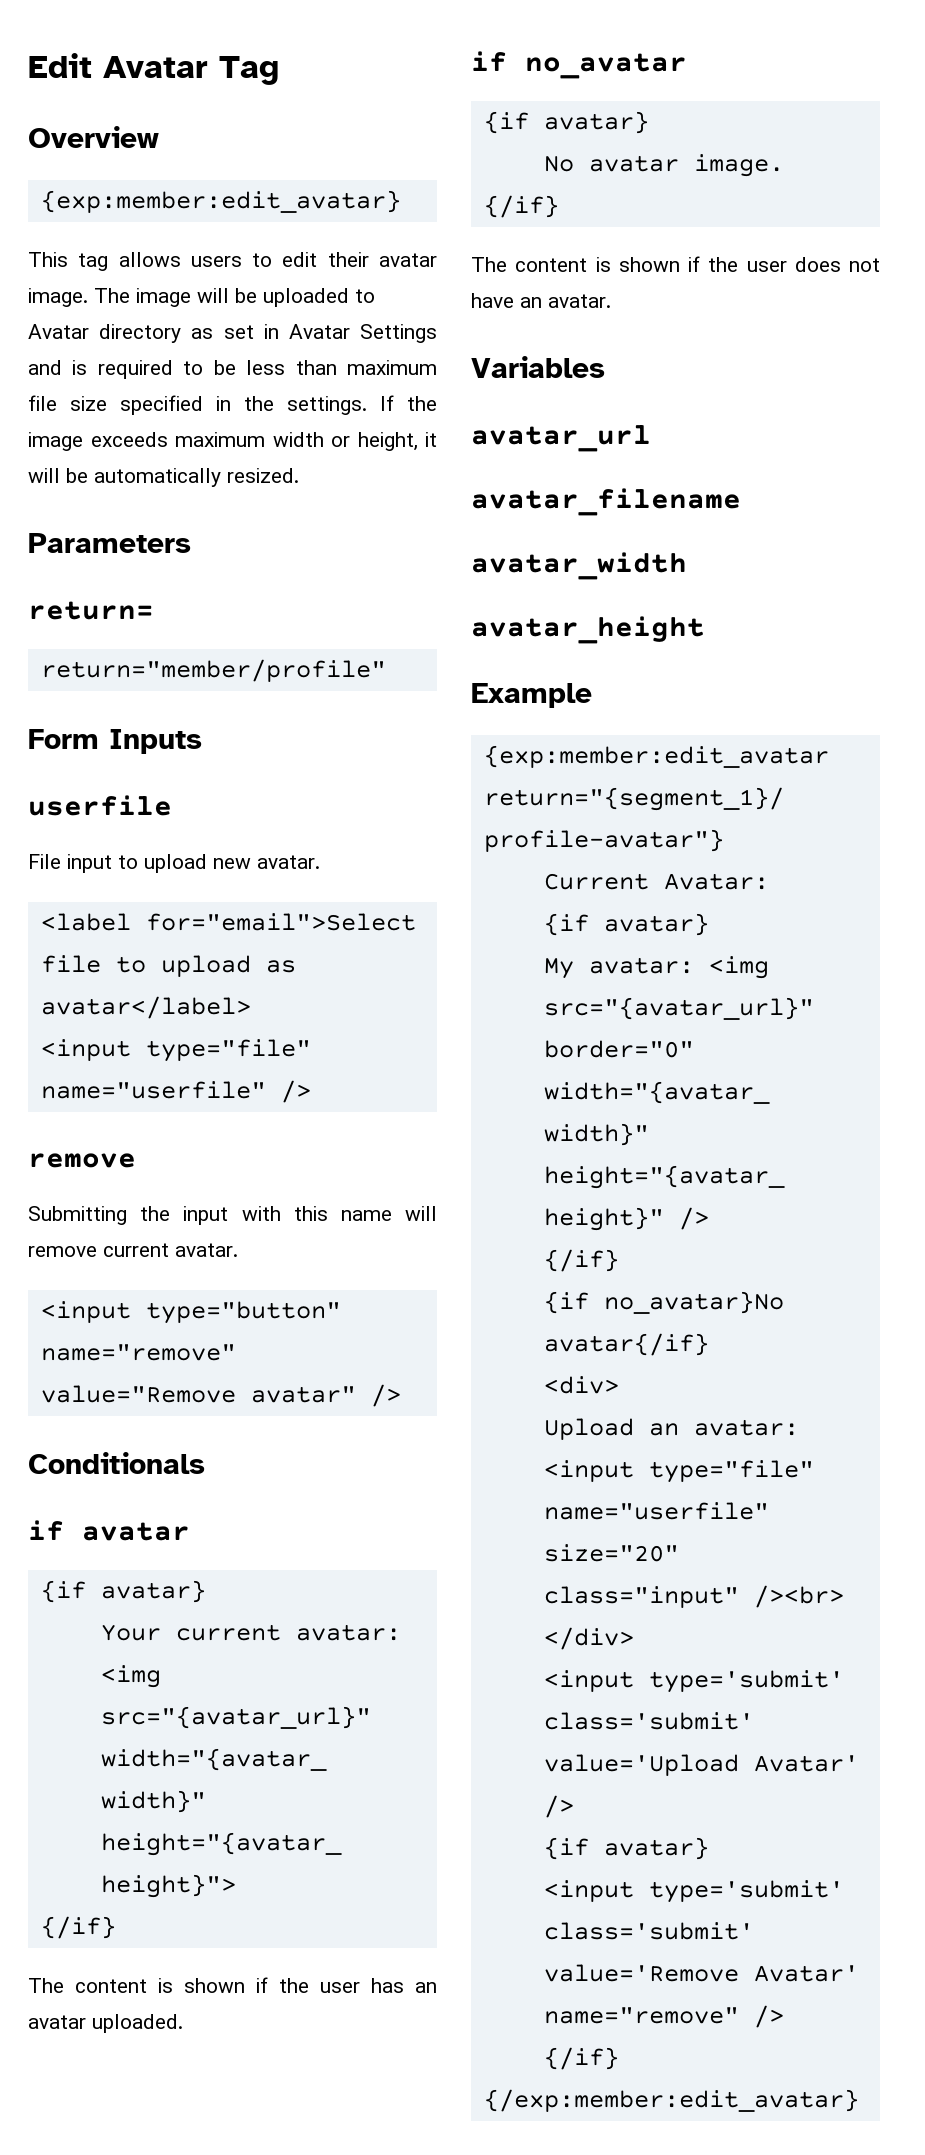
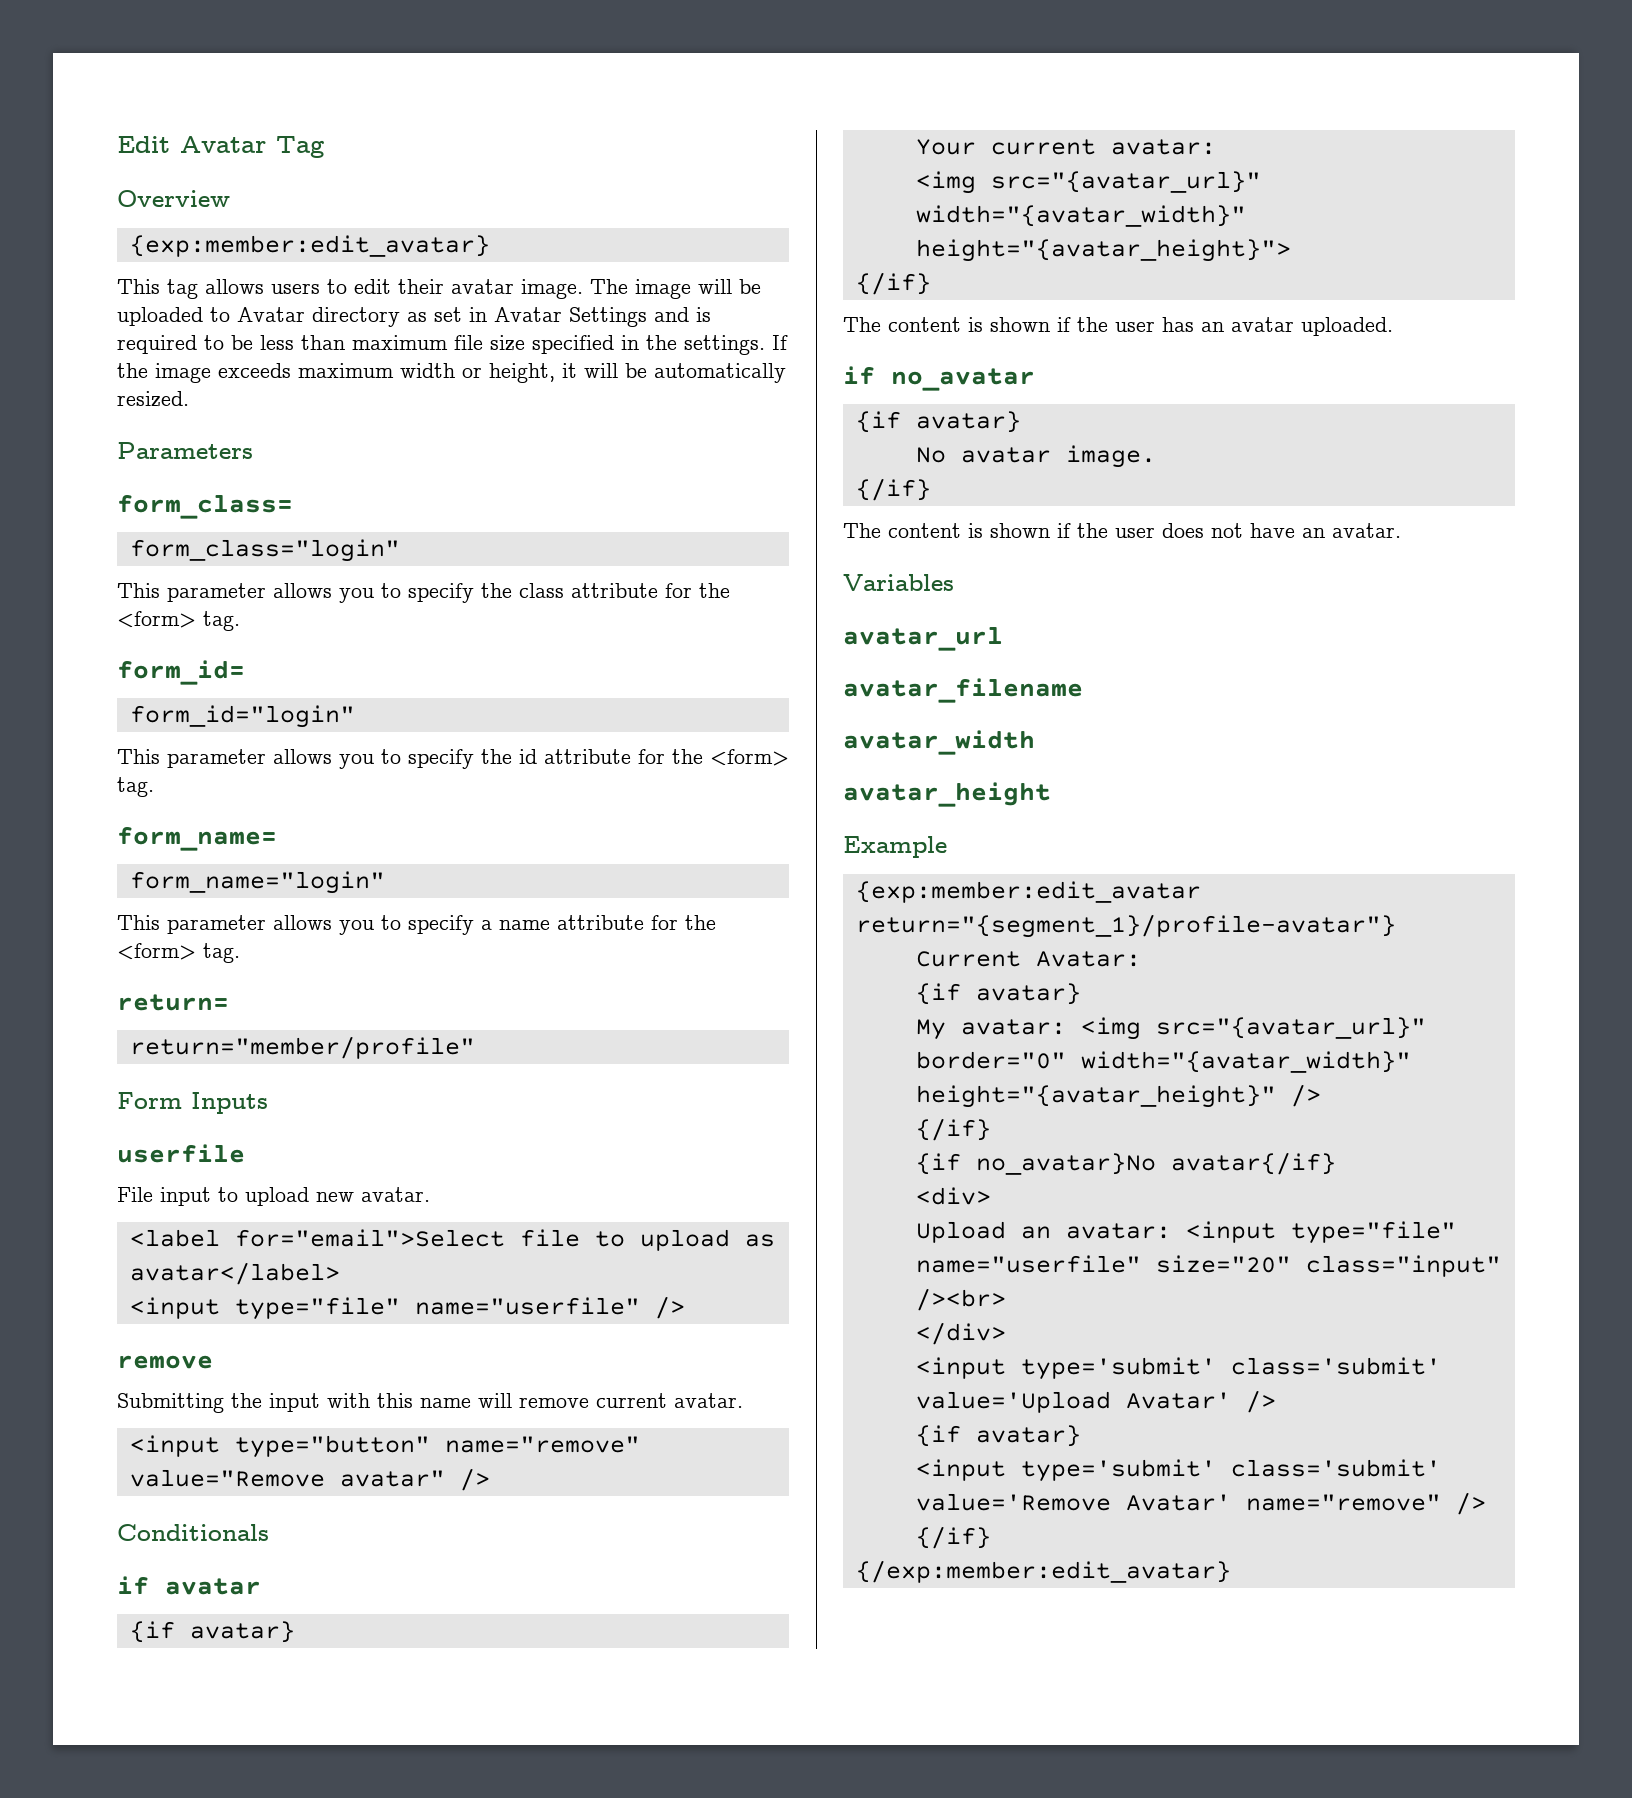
(191, 543) none -> [117,494,293,519] [129,539,400,562] [117,583,730,603] [117,611,240,631] [117,660,245,685] [129,705,355,728] [117,749,789,769] [117,777,154,797] [117,826,277,851] [129,871,385,894] [117,915,716,935] [117,943,240,963] // form_class= // form_class="login" // This parameter allows you to specify the class attribute for the <form> tag. // form_id= // form_id="login" // This parameter allows you to specify the id attribute for the <form> tag. // form_name= // form_name="login" // This parameter allows you to specify a name attribute for the <form> tag.

